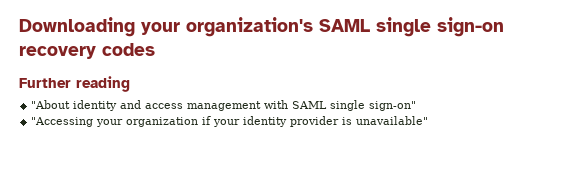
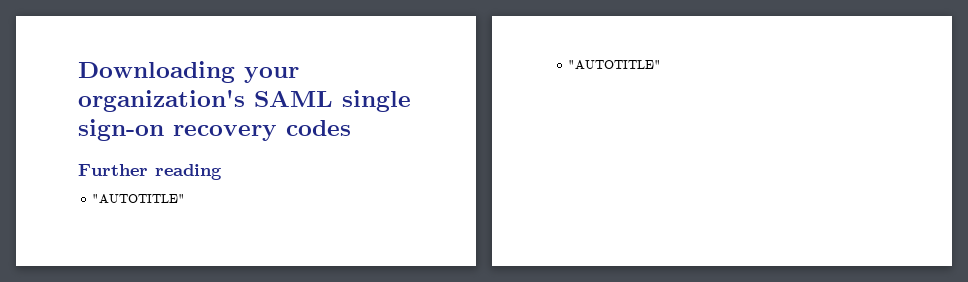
[31,100,417,111] [31,116,429,127] "About identity and access management with SAML single sign-on" // "Accessing your organization if your identity provider is unavailable" -> [92,194,186,204] [568,60,662,70] "AUTOTITLE" // "AUTOTITLE"

